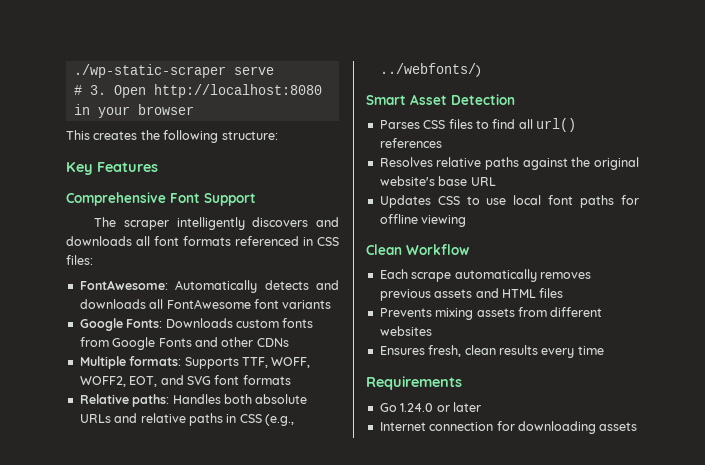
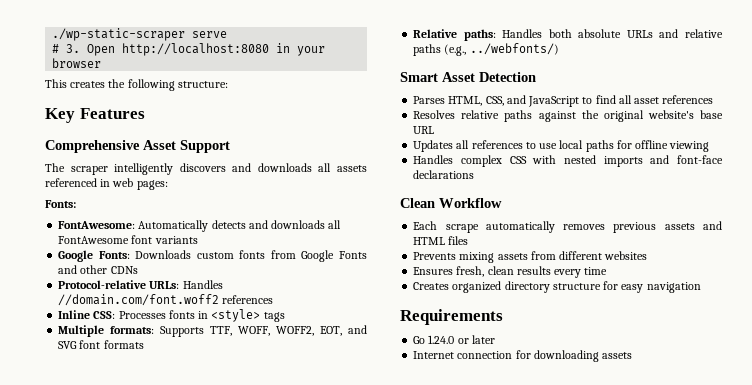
[170,193,200,203] Font -> [143,140,176,150] Asset
[154,236,339,246] [66,255,93,265] font formats referenced in CSS files: -> [337,165,367,172] [45,178,168,190] [45,200,76,208] assets referenced in web pages: // Fonts:
(289, 342) none -> [58,280,223,289] [58,294,274,306] [58,309,285,322] // Protocol-relative URLs: Handles //domain.com/font.woff2 references // Inline CSS: Processes fonts in <style> tags
[226,414,262,423] in CSS -> (442, 50) none
[423,119,473,129] CSS files -> [448,95,580,107] HTML, CSS, and JavaScript
[536,118,576,132] url() -> [634,97,660,104] asset
[437,196,460,205] CSS -> [456,140,523,149] all references
[548,195,574,205] font -> (584, 144) none
(467, 221) none -> [413,155,723,167] [413,170,475,179] // Handles complex CSS with nested imports and font-face declarations
(604, 350) none -> [413,281,701,293] // Creates organized directory structure for easy navigation

